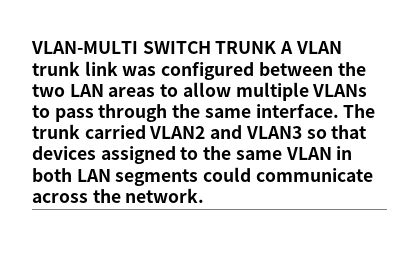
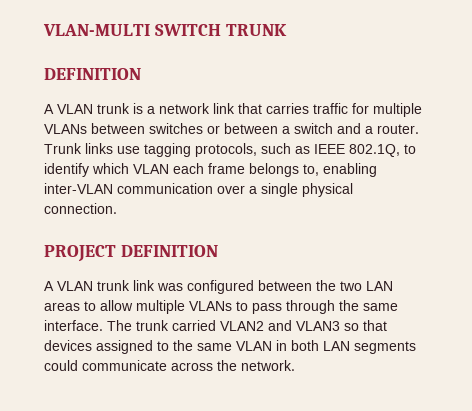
(278, 47) none -> [44,68,141,80] [44,103,422,117] [44,123,419,134] [44,143,416,157] [44,163,377,177] [44,183,353,197] [44,203,117,214] [44,245,218,262] // DEFINITION // A VLAN trunk is a network link that carries traffic for multiple VLANs between switches or between a switch and a router. Trunk links use tagging protocols, such as IEEE 802.1Q, to identify which VLAN each frame belongs to, enabling inter-VLAN communication over a single physical connection. // PROJECT DEFINITION //

